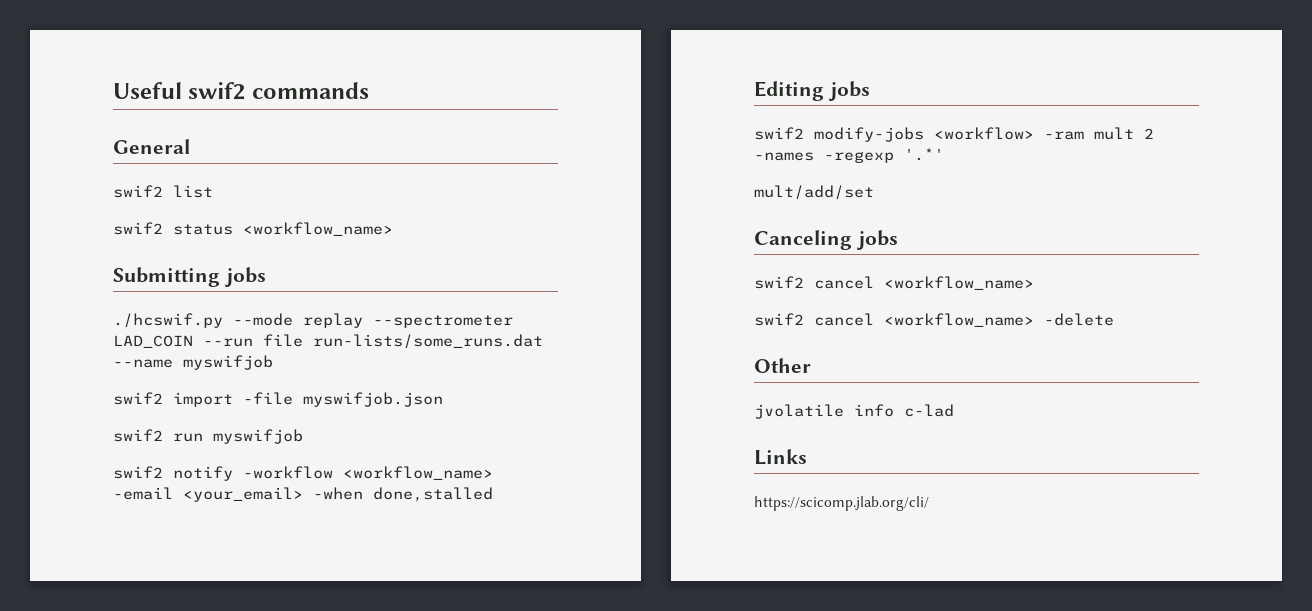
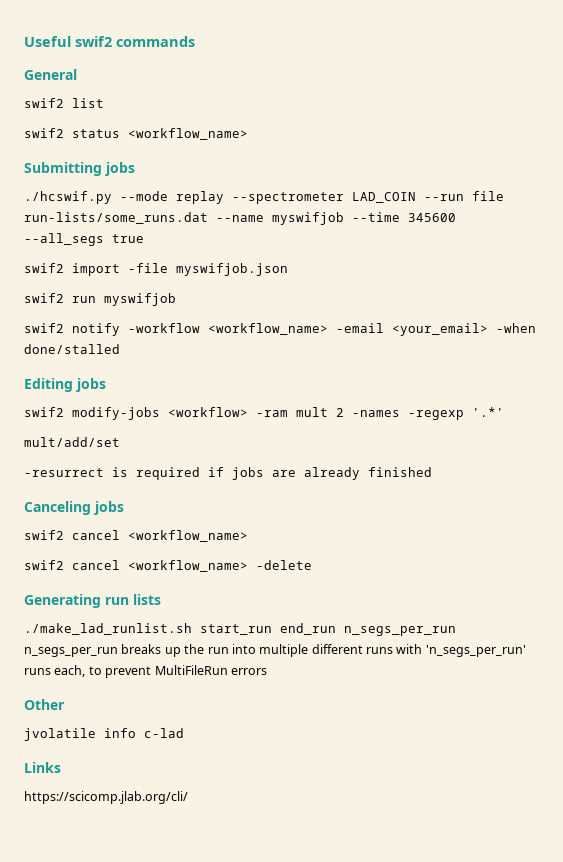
(273, 362) none -> [352,212,456,222] [24,233,144,246] --time 345600 --all_segs true
[373,487,493,502] done,stalled -> [24,344,120,354] done/stalled
(874, 192) none -> [24,467,432,480] // -resurrect is required if jobs are already finished
(1114, 319) none -> [24,594,161,608] [24,623,456,636] [24,644,526,657] [24,665,267,678] // Generating run lists // ./make_lad_runlist.sh start_run end_run n_segs_per_run n_segs_per_run breaks up the run into multiple different runs with 'n_segs_per_run' runs each, to prevent MultiFileRun errors

